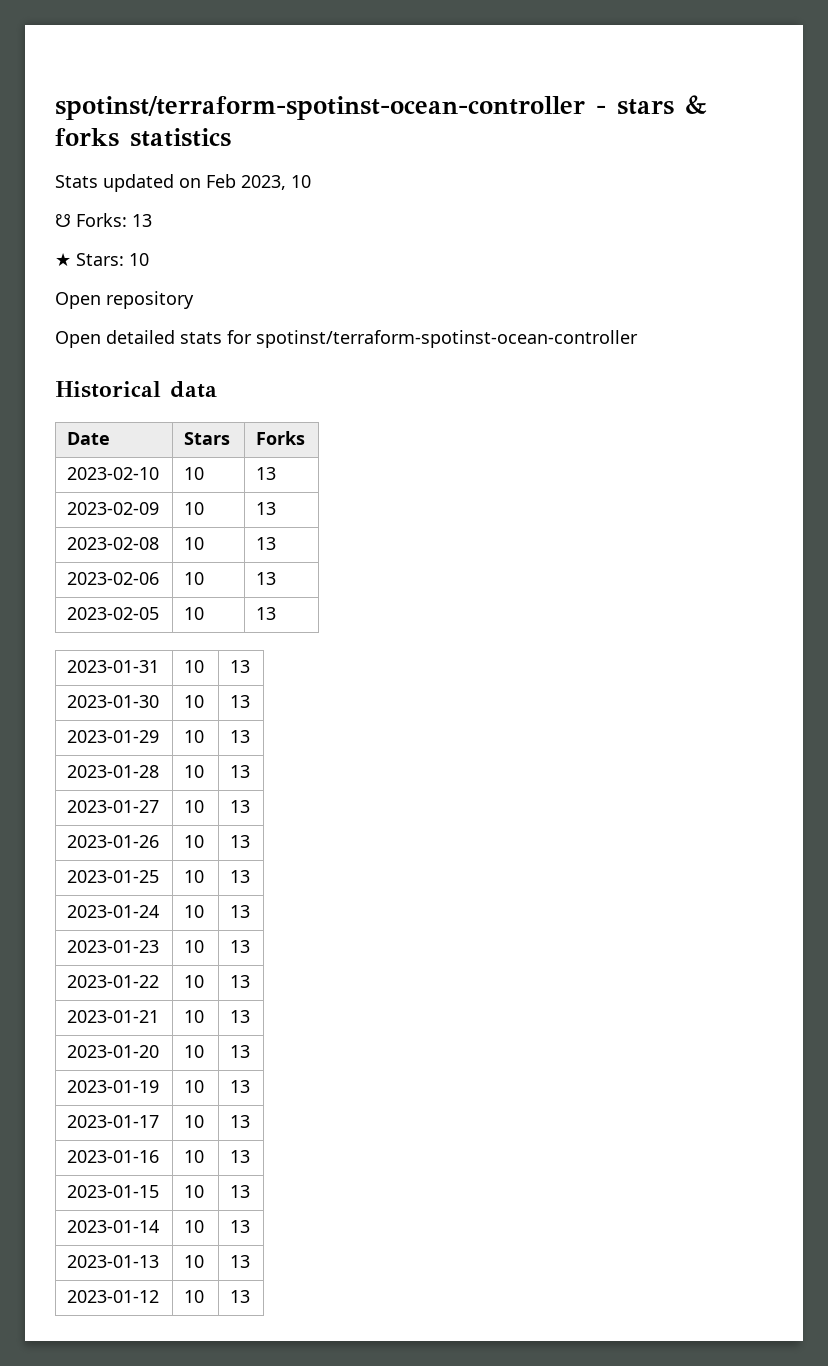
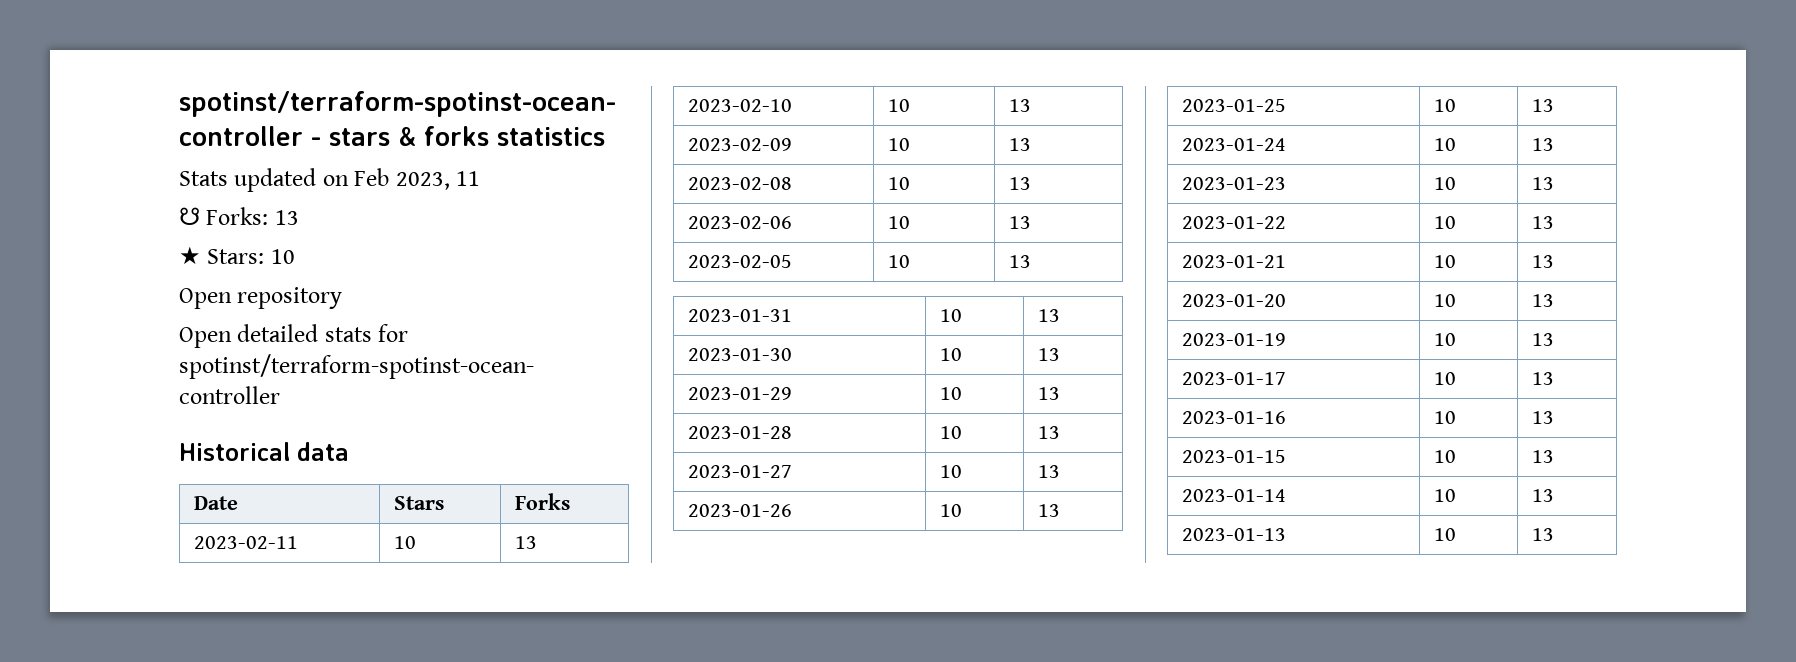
[291,175,311,188] 10 -> [456,171,481,186] 11
(306, 438) none -> [193,536,298,549] [393,536,416,549] [514,536,537,549] // 2023-02-11 | 10 | 13
[67,1290,160,1303] [184,1290,205,1303] [230,1290,251,1303] // 2023-01-12 | 10 | 13 -> (1554, 534) none

